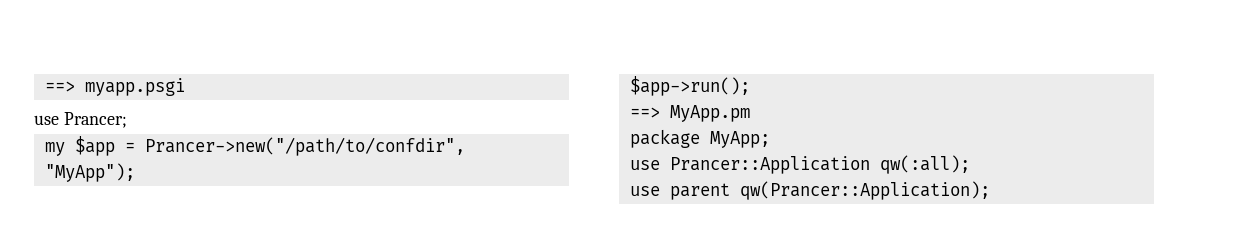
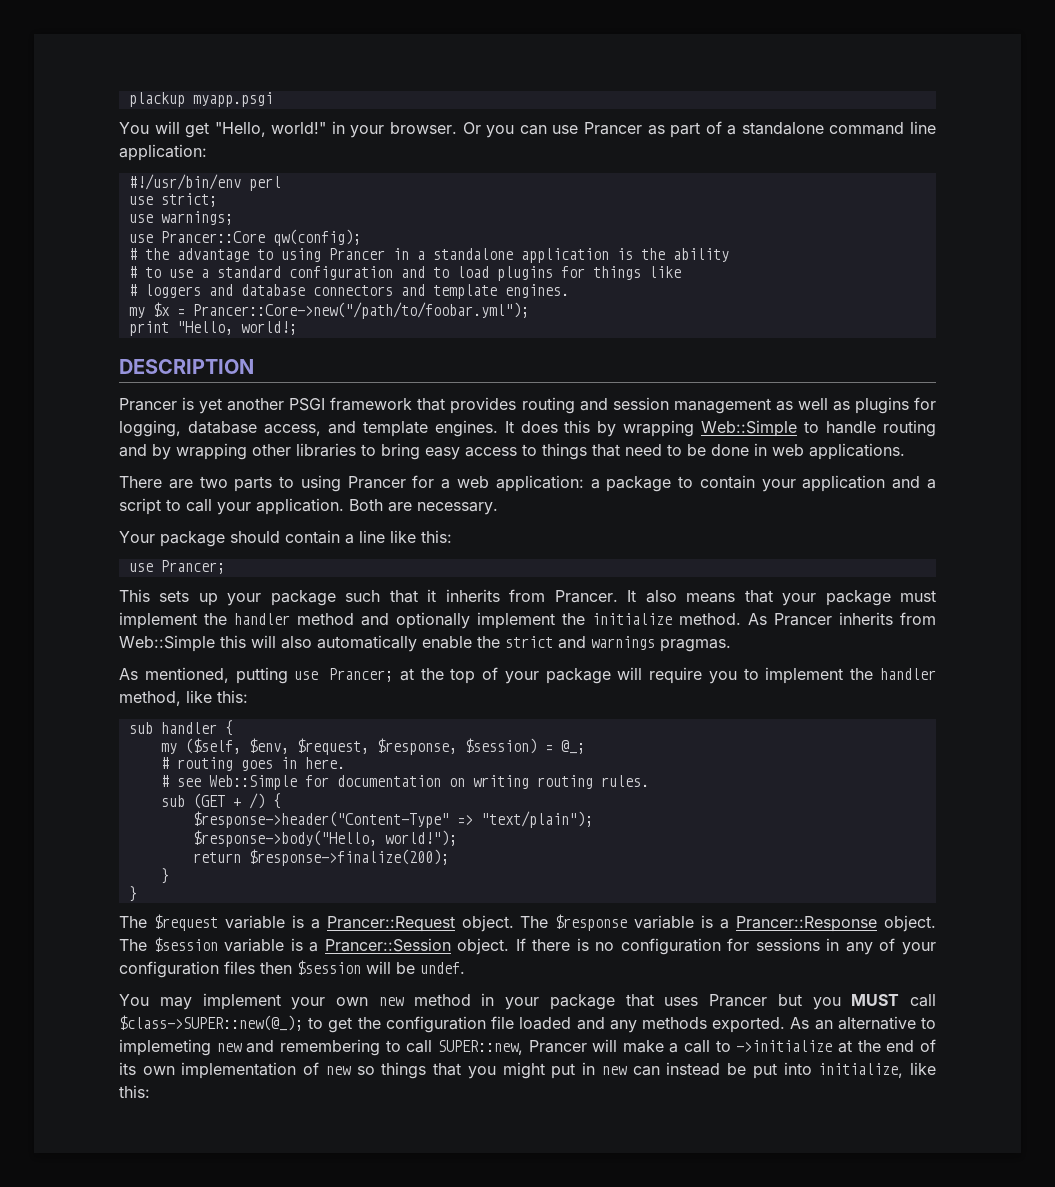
[44,81,75,92] ==> -> [128,92,185,107] plackup
[34,112,127,128] [44,136,465,156] [44,163,135,182] [629,76,750,96] [629,105,750,122] [629,129,770,148] [629,155,970,174] [629,181,990,200] use Prancer; // my $app = Prancer->new("/path/to/confdir", "MyApp"); // $app->run(); // ==> MyApp.pm // package MyApp; // use Prancer::Application qw(:all); // use parent qw(Prancer::Application); -> [119,121,936,138] [119,144,207,161] [128,174,281,191] [128,193,217,207] [128,211,233,225] [128,229,361,246] [128,248,729,263] [128,266,681,281] [128,284,569,299] [128,302,529,319] [128,321,297,336] [119,359,254,374] [119,397,936,414] [119,420,937,437] [119,443,905,460] [119,475,937,492] [119,498,498,515] [119,530,452,547] [128,560,225,574] [119,589,937,606] [119,612,936,629] [119,635,731,652] [119,667,936,684] [119,690,248,706] [128,720,233,736] [160,738,585,755] [160,757,345,771] [160,775,649,790] [160,793,281,809] [192,811,593,828] [192,830,457,847] [192,849,449,866] [160,868,169,884] [128,886,137,902] [119,914,936,932] [119,937,936,955] [119,960,465,978] [119,993,936,1010] [119,1015,936,1033] [119,1039,936,1056] [119,1062,936,1079] [119,1085,150,1098] You will get "Hello, world!" in your browser. Or you can use Prancer as part of a standalone command line application: // #!/usr/bin/env perl // use strict; // use warnings; // use Prancer::Core qw(config); // # the advantage to using Prancer in a standalone application is the ability // # to use a standard configuration and to load plugins for things like // # loggers and database connectors and template engines. // my $x = Prancer::Core->new("/path/to/foobar.yml"); // print "Hello, world!; // DESCRIPTION // Prancer is yet another PSGI framework that provides routing and session management as well as plugins for logging, database access, and template engines. It does this by wrapping Web::Simple to handle routing and by wrapping other libraries to bring easy access to things that need to be done in web applications. // There are two parts to using Prancer for a web application: a package to contain your application and a script to call your application. Both are necessary. // Your package should contain a line like this: // use Prancer; // This sets up your package such that it inherits from Prancer. It also means that your package must implement the handler method and optionally implement the initialize method. As Prancer inherits from Web::Simple this will also automatically enable the strict and warnings pragmas. // As mentioned, putting use Prancer; at the top of your package will require you to implement the handler method, like this: // sub handler { // my ($self, $env, $request, $response, $session) = @_; // # routing goes in here. // # see Web::Simple for documentation on writing routing rules. // sub (GET + /) { // $response->header("Content-Type" => "text/plain"); // $response->body("Hello, world!"); // return $response->finalize(200); // } // } // The $request variable is a Prancer::Request object. The $response variable is a Prancer::Response object. The $session variable is a Prancer::Session object. If there is no configuration for sessions in any of your configuration files then $session will be undef. // You may implement your own new method in your package that uses Prancer but you MUST call $class->SUPER::new(@_); to get the configuration file loaded and any methods exported. As an alternative to implemeting new and remembering to call SUPER::new, Prancer will make a call to ->initialize at the end of its own implementation of new so things that you might put in new can instead be put into initialize, like this:

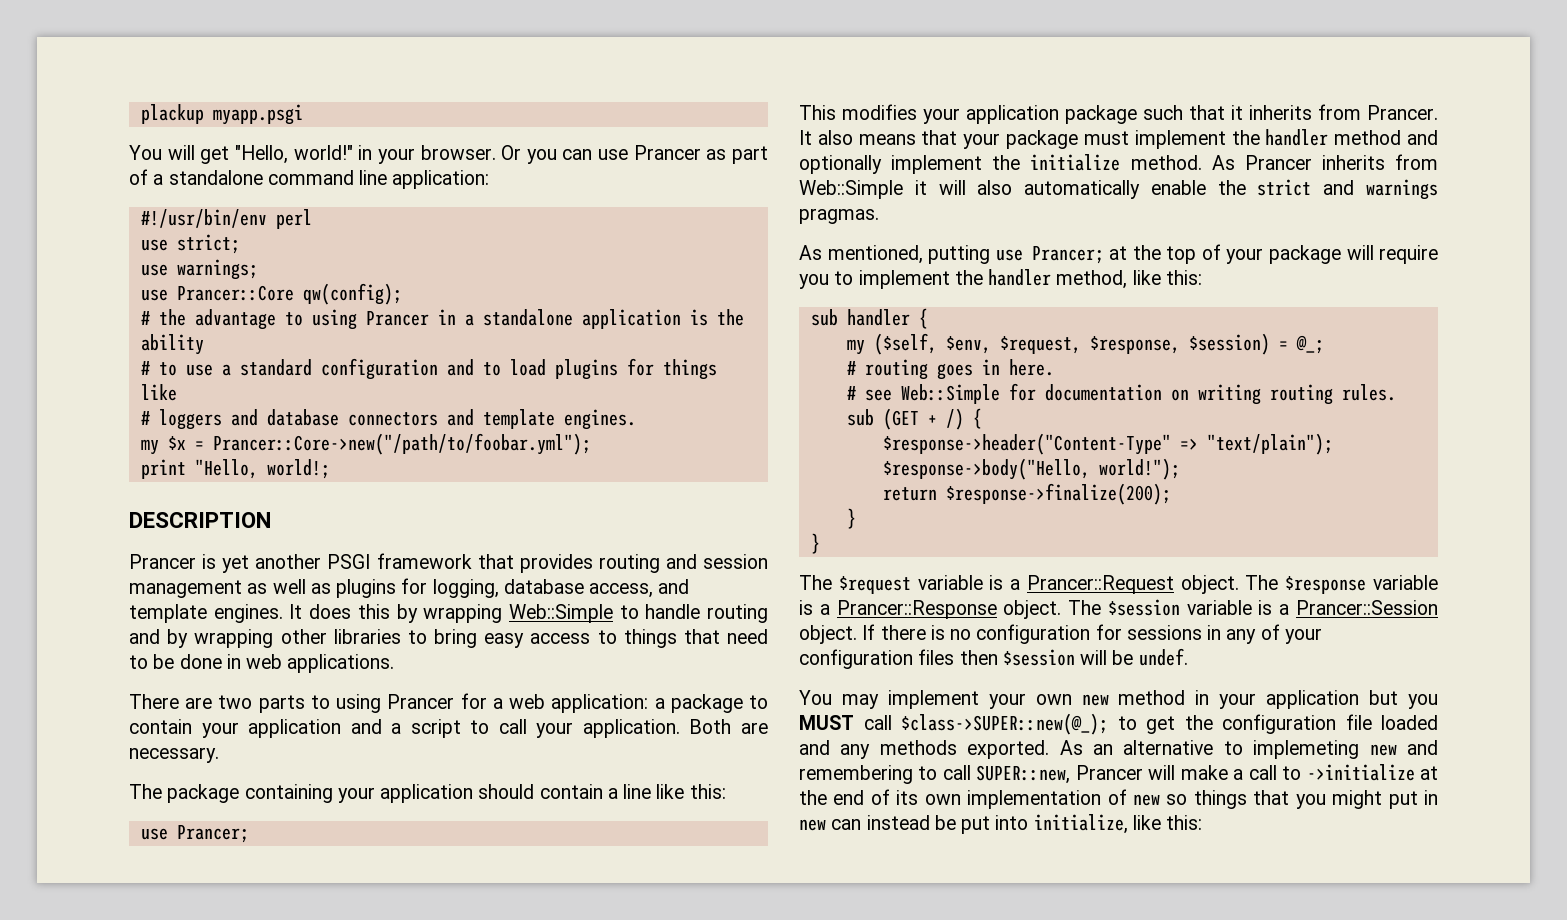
[119,531,225,547] Your package -> [129,784,474,803] The package containing your application
[159,590,262,606] sets up your -> [842,104,1059,124] modifies your application
[220,635,246,648] this -> [914,180,927,195] it
[549,994,767,1010] package that uses Prancer -> [1266,690,1360,709] application

